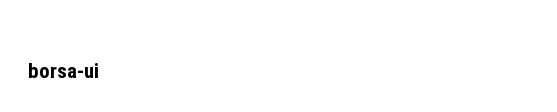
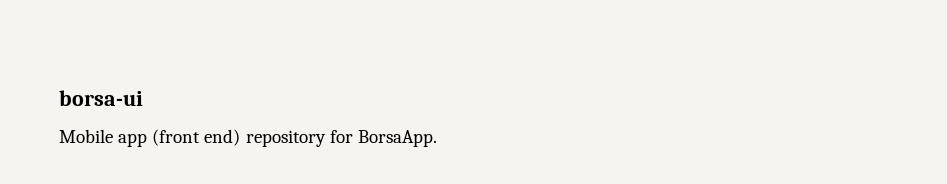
(99, 70) none -> [59,129,437,147] // Mobile app (front end) repository for BorsaApp.

